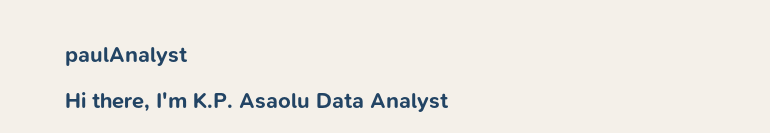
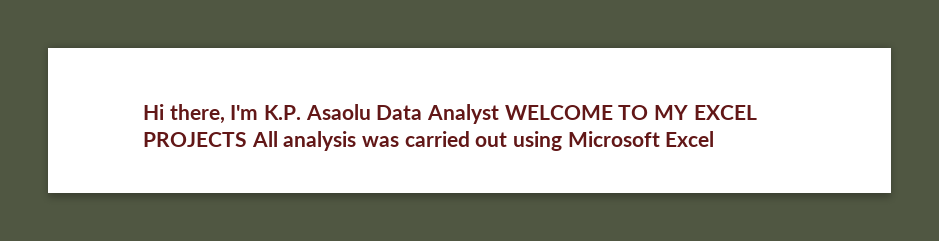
[65,47,188,66] paulAnalyst // -> (143, 112) none
(449, 102) none -> [504,105,757,120] [143,131,715,151] WELCOME TO MY EXCEL PROJECTS All analysis was carried out using Microsoft Excel

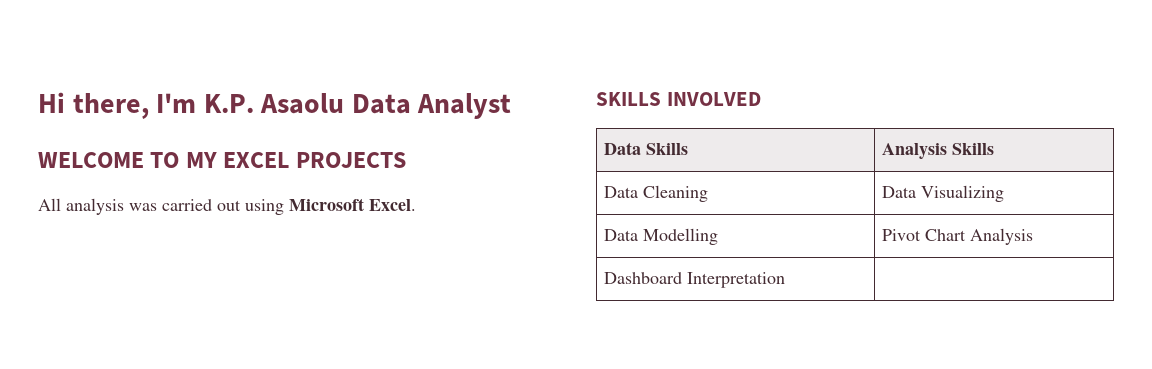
(500, 114) none -> (512, 106) //
(247, 139) none -> (406, 160) //
[665,131,715,147] Excel -> [369,199,416,211] [596,92,761,106] [604,142,689,155] [882,143,995,159] [604,185,709,202] [882,185,1005,202] [604,228,719,245] [882,228,1034,245] [604,272,786,288] Excel. // SKILLS INVOLVED // Data Skills | Analysis Skills // Data Cleaning | Data Visualizing // Data Modelling | Pivot Chart Analysis // Dashboard Interpretation |

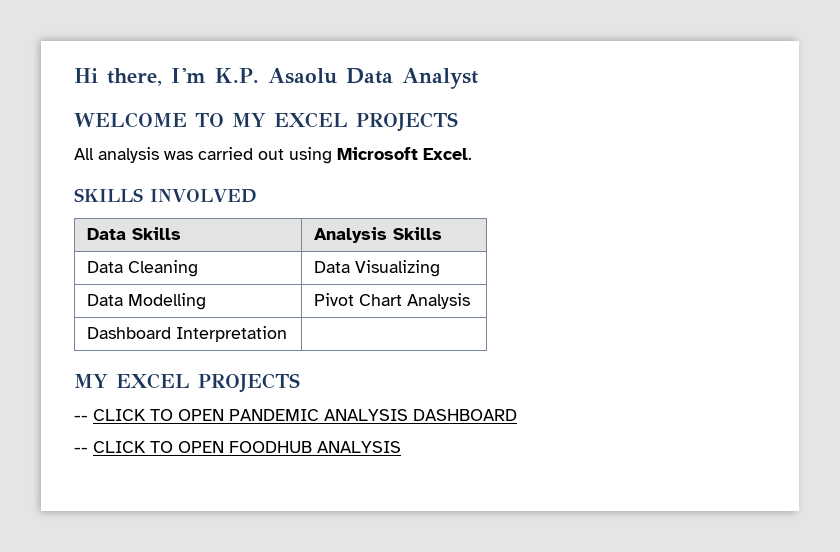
(786, 280) none -> [74,373,300,393] [74,409,517,421] [74,441,401,453] // MY EXCEL PROJECTS // -- CLICK TO OPEN PANDEMIC ANALYSIS DASHBOARD // -- CLICK TO OPEN FOODHUB ANALYSIS

